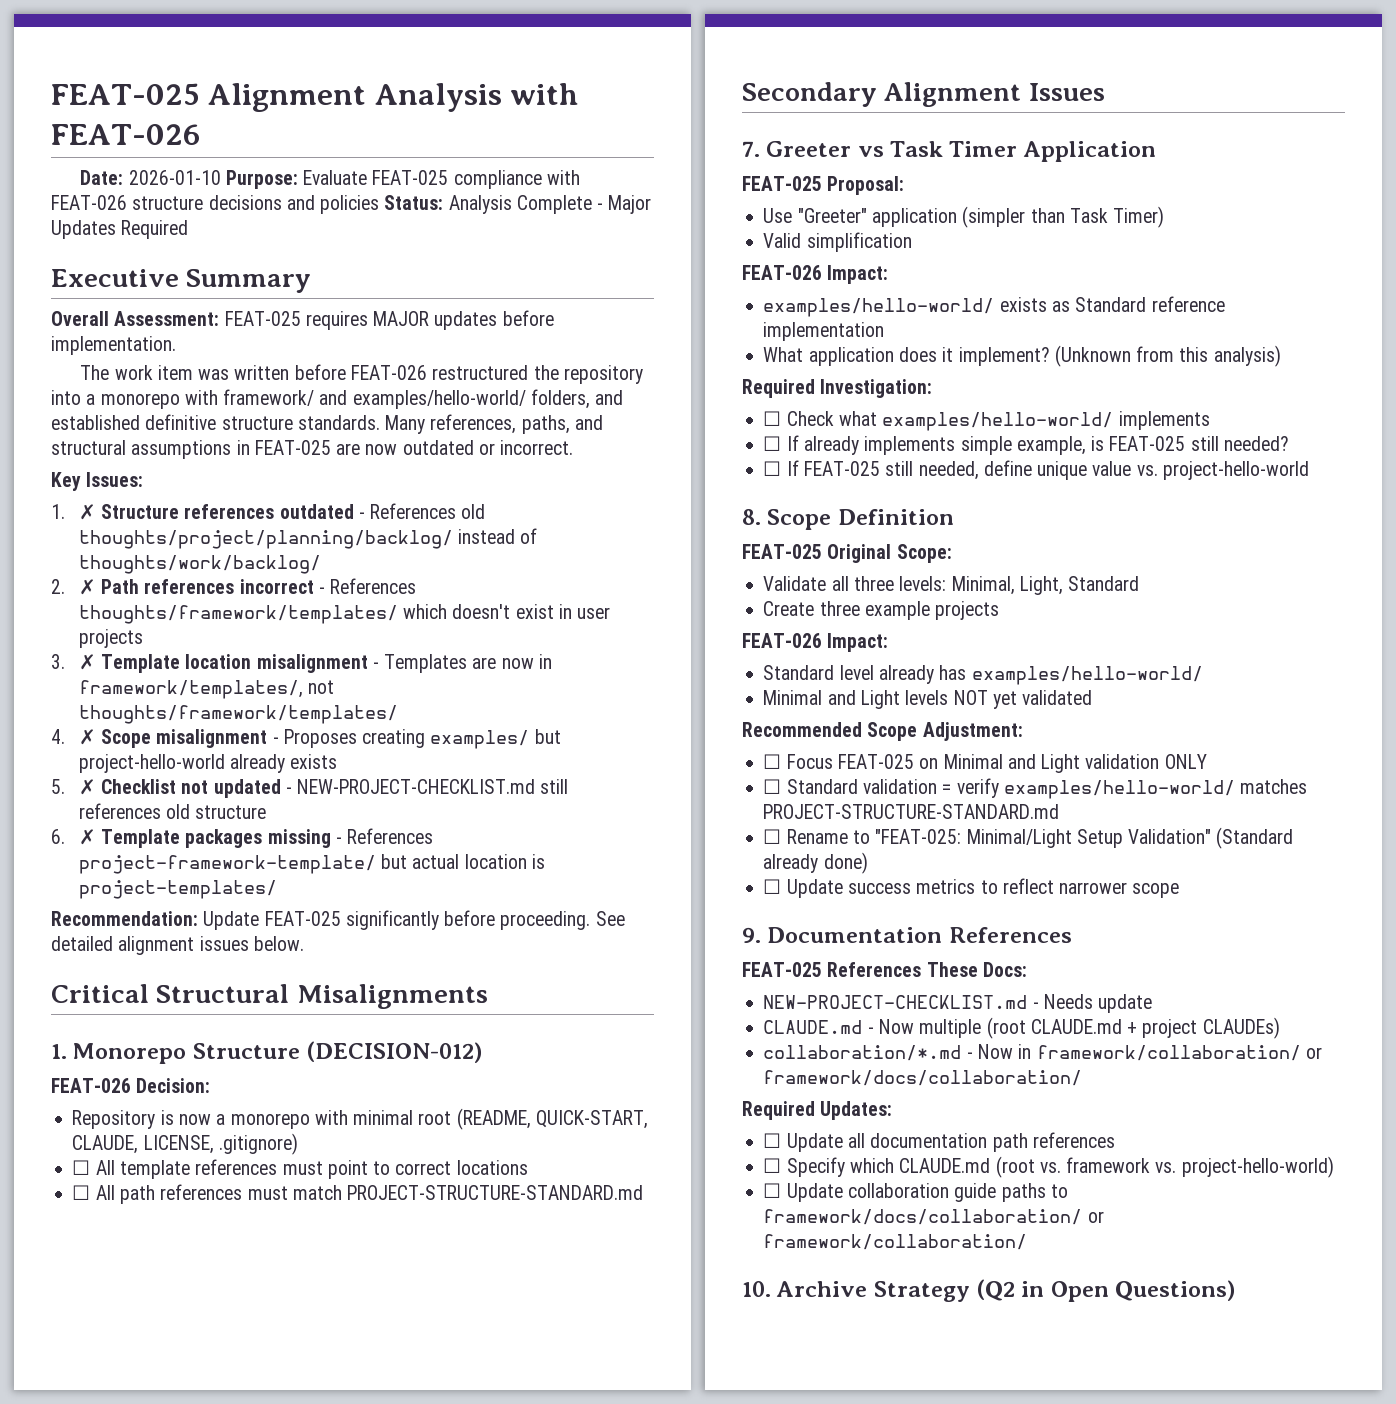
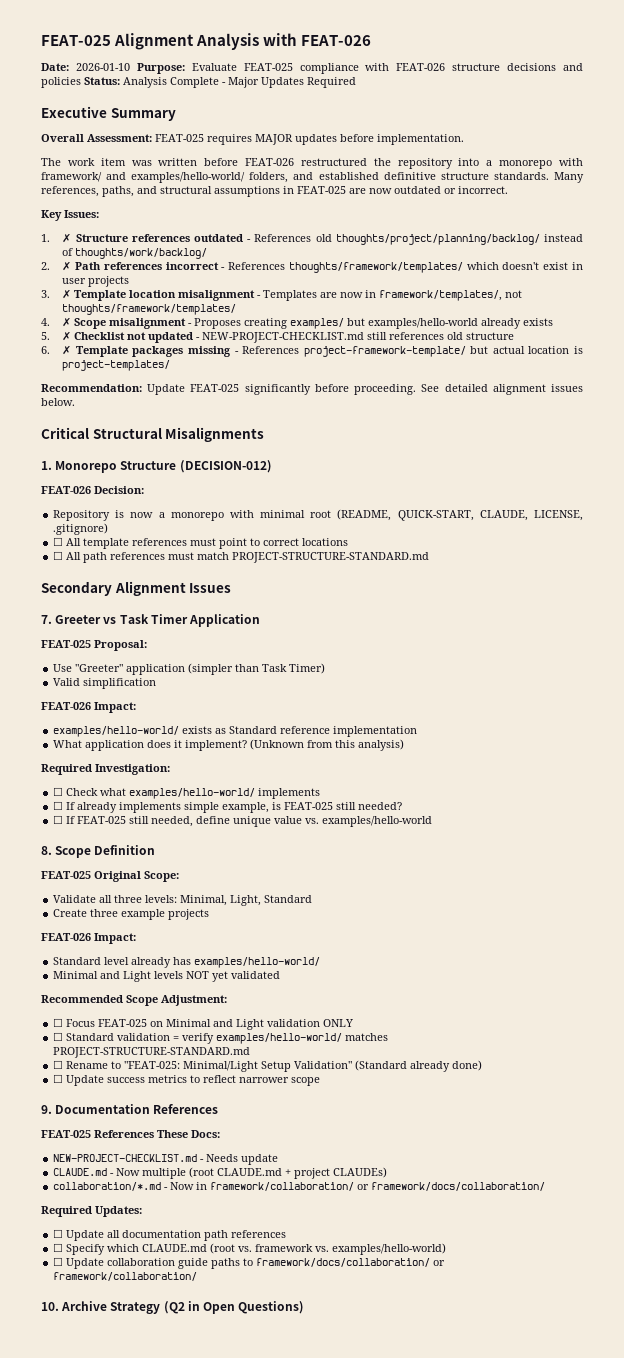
[78,754,225,773] project-hello-world -> [368,318,479,329] examples/hello-world
[1162,461,1309,480] project-hello-world -> [322,816,433,827] examples/hello-world
[1181,1156,1334,1178] project-hello-world) -> [332,1243,447,1255] examples/hello-world)

